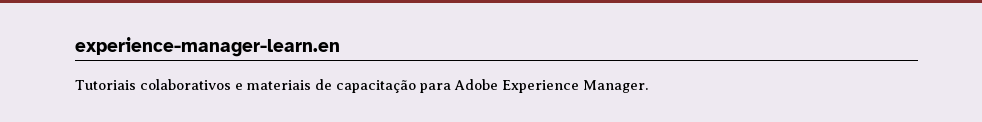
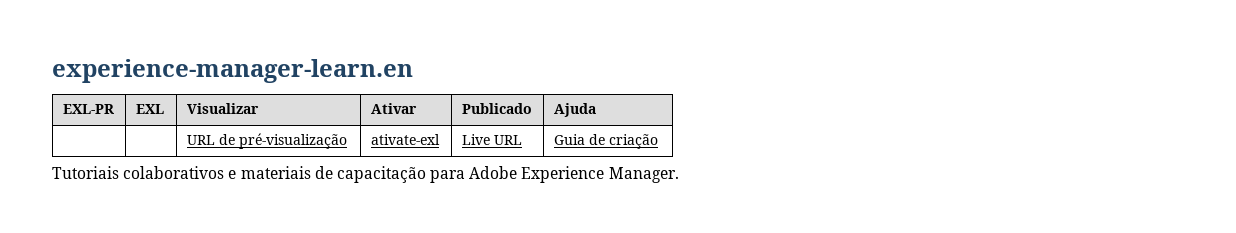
(340, 47) none -> [62,104,114,114] [135,104,164,114] [186,103,259,114] [370,103,417,114] [461,103,532,114] [553,103,596,117] [186,133,347,149] [370,134,440,145] [461,134,522,145] [553,134,658,149] // EXL-PR | EXL | Visualizar | Ativar | Publicado | Ajuda // | | URL de pré-visualização | ativate-exl | Live URL | Guia de criação

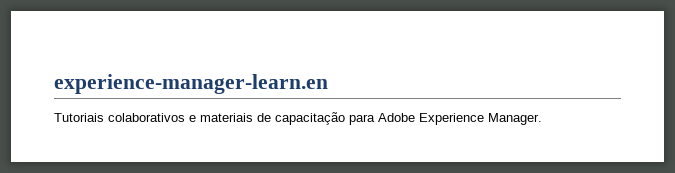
[62,104,114,114] [135,104,164,114] [186,103,259,114] [370,103,417,114] [461,103,532,114] [553,103,596,117] [186,133,347,149] [370,134,440,145] [461,134,522,145] [553,134,658,149] // EXL-PR | EXL | Visualizar | Ativar | Publicado | Ajuda // | | URL de pré-visualização | ativate-exl | Live URL | Guia de criação -> (328, 84) none

